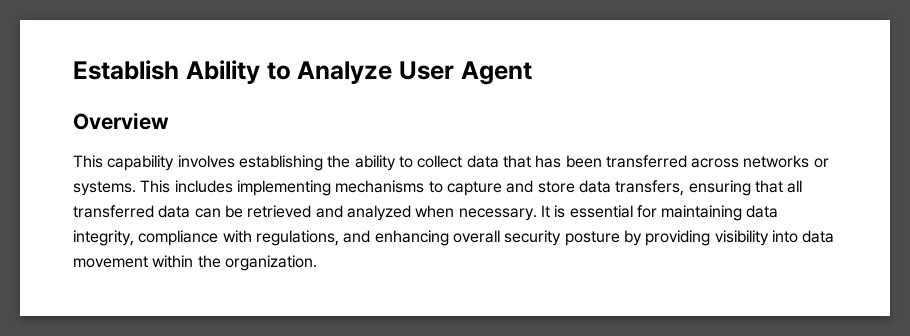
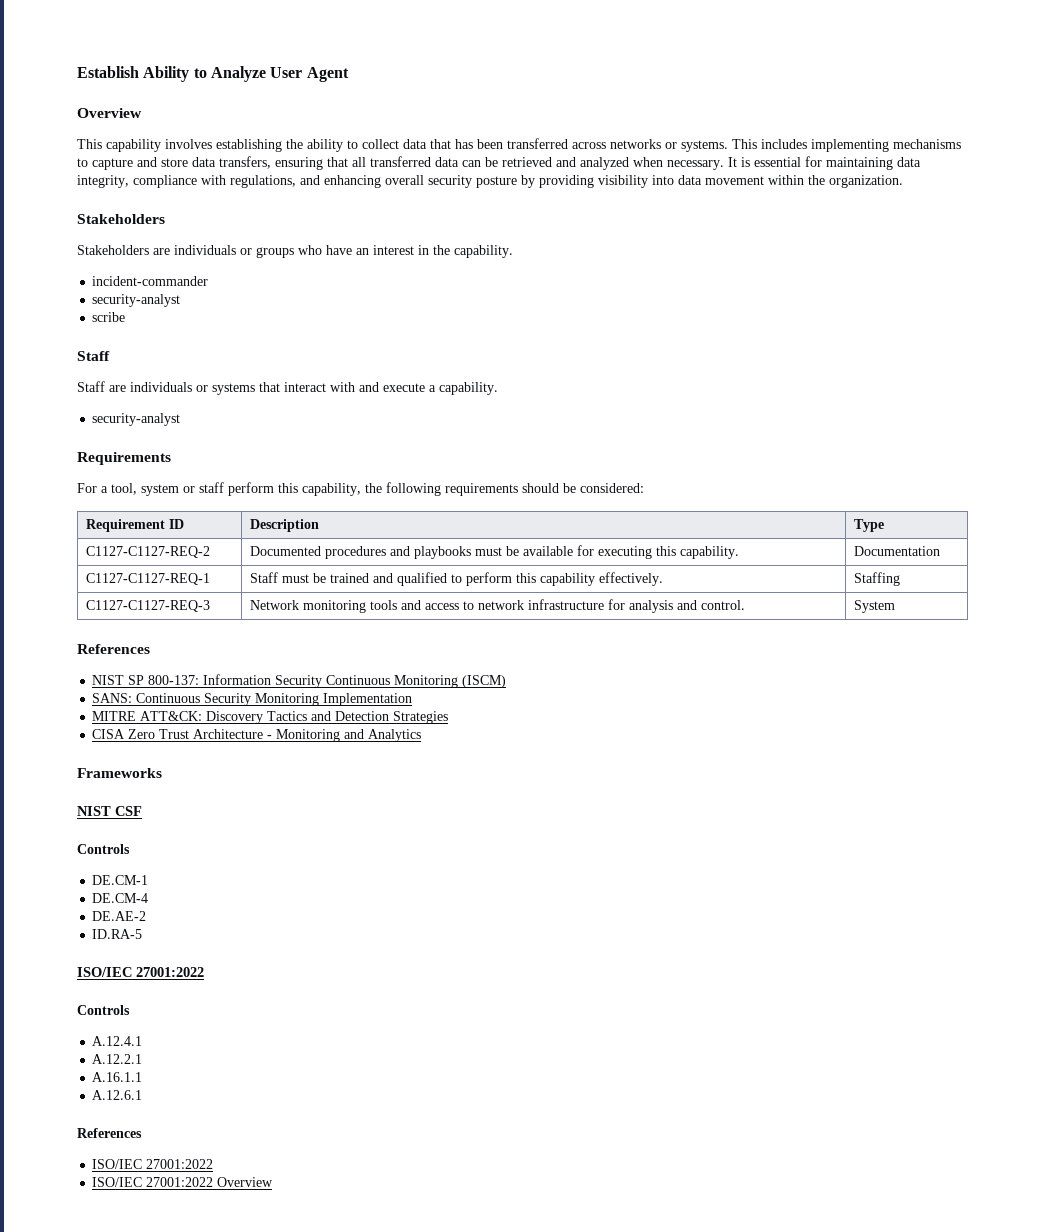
(317, 263) none -> [77,214,165,224] [77,245,513,258] [92,276,209,286] [92,294,181,307] [92,312,126,322] [77,351,110,361] [77,381,498,395] [92,413,181,426] [77,452,171,465] [77,482,644,496] [86,519,185,532] [250,519,320,532] [854,519,885,532] [86,546,211,558] [250,545,740,559] [854,546,941,556] [86,573,211,585] [250,572,664,586] [854,572,901,586] [86,600,211,612] [250,599,746,613] [854,600,896,613] [77,644,150,654] [92,674,507,688] [92,693,413,706] [92,711,449,724] [92,729,422,742] [77,768,162,778] [77,806,142,816] [77,844,130,854] [92,875,149,885] [92,893,149,903] [92,911,147,921] [92,929,143,939] [77,967,204,977] [77,1005,130,1015] [92,1036,143,1046] [92,1054,143,1064] [92,1072,143,1082] [92,1090,143,1100] [77,1128,142,1138] [92,1159,214,1169] [92,1177,274,1187] // Stakeholders // Stakeholders are individuals or groups who have an interest in the capability. // incident-commander // security-analyst // scribe // Staff // Staff are individuals or systems that interact with and execute a capability. // security-analyst // Requirements // For a tool, system or staff perform this capability, the following requirements should be considered: // Requirement ID | Description | Type // C1127-C1127-REQ-2 | Documented procedures and playbooks must be available for executing this capability. | Documentation // C1127-C1127-REQ-1 | Staff must be trained and qualified to perform this capability effectively. | Staffing // C1127-C1127-REQ-3 | Network monitoring tools and access to network infrastructure for analysis and control. | System // References // NIST SP 800-137: Information Security Continuous Monitoring (ISCM) // SANS: Continuous Security Monitoring Implementation // MITRE ATT&CK: Discovery Tactics and Detection Strategies // CISA Zero Trust Architecture - Monitoring and Analytics // Frameworks // NIST CSF // Controls // DE.CM-1 // DE.CM-4 // DE.AE-2 // ID.RA-5 // ISO/IEC 27001:2022 // Controls // A.12.4.1 // A.12.2.1 // A.16.1.1 // A.12.6.1 // References // ISO/IEC 27001:2022 // ISO/IEC 27001:2022 Overview

